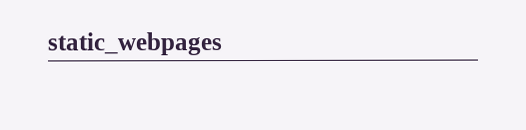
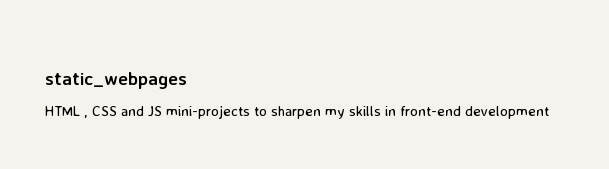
(222, 44) none -> [45,105,549,119] // HTML , CSS and JS mini-projects to sharpen my skills in front-end development

